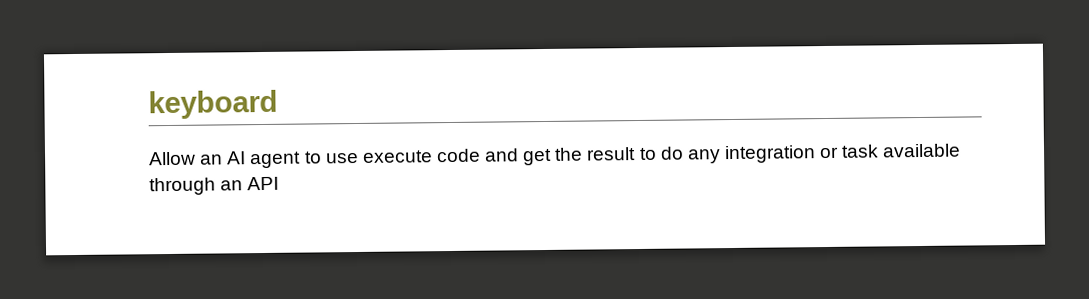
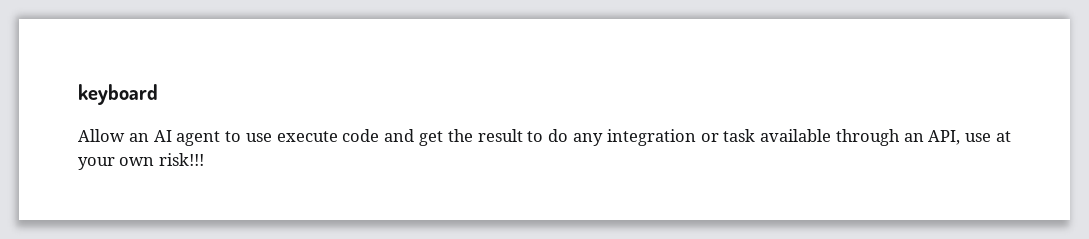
[247,176,280,191] API -> [928,130,1011,145] [78,153,204,170] API, use at your own risk!!!

